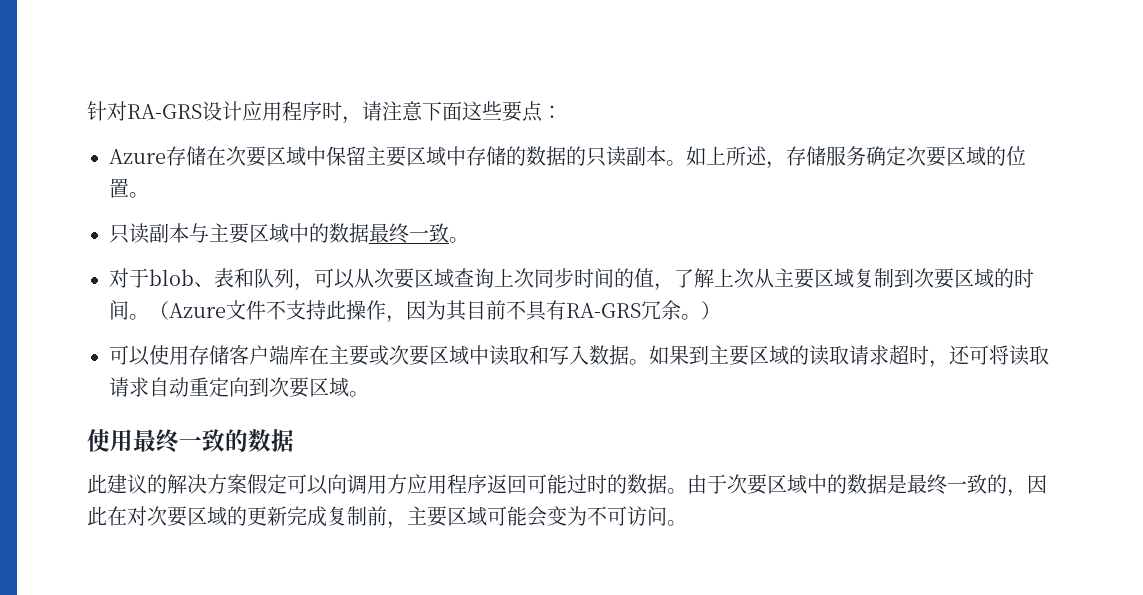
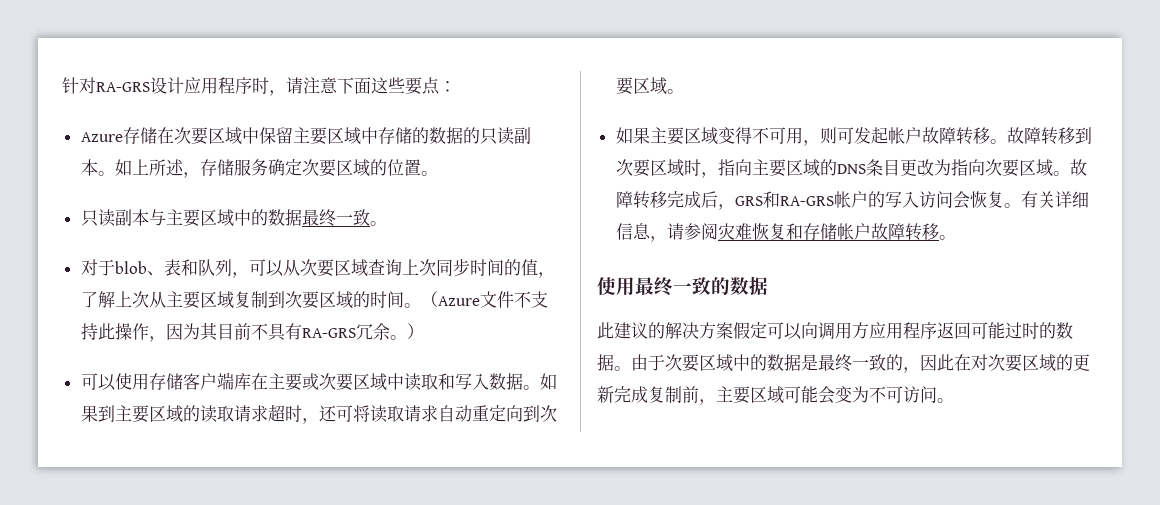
(369, 394) none -> [615,127,1092,146] [615,159,1087,178] [615,191,1089,210] [615,223,956,242] // 如果主要区域变得不可用，则可发起帐户故障转移。故障转移到次要区域时，指向主要区域的DNS条目更改为指向次要区域。故障转移完成后，GRS和RA-GRS帐户的写入访问会恢复。有关详细信息，请参阅灾难恢复和存储帐户故障转移。

